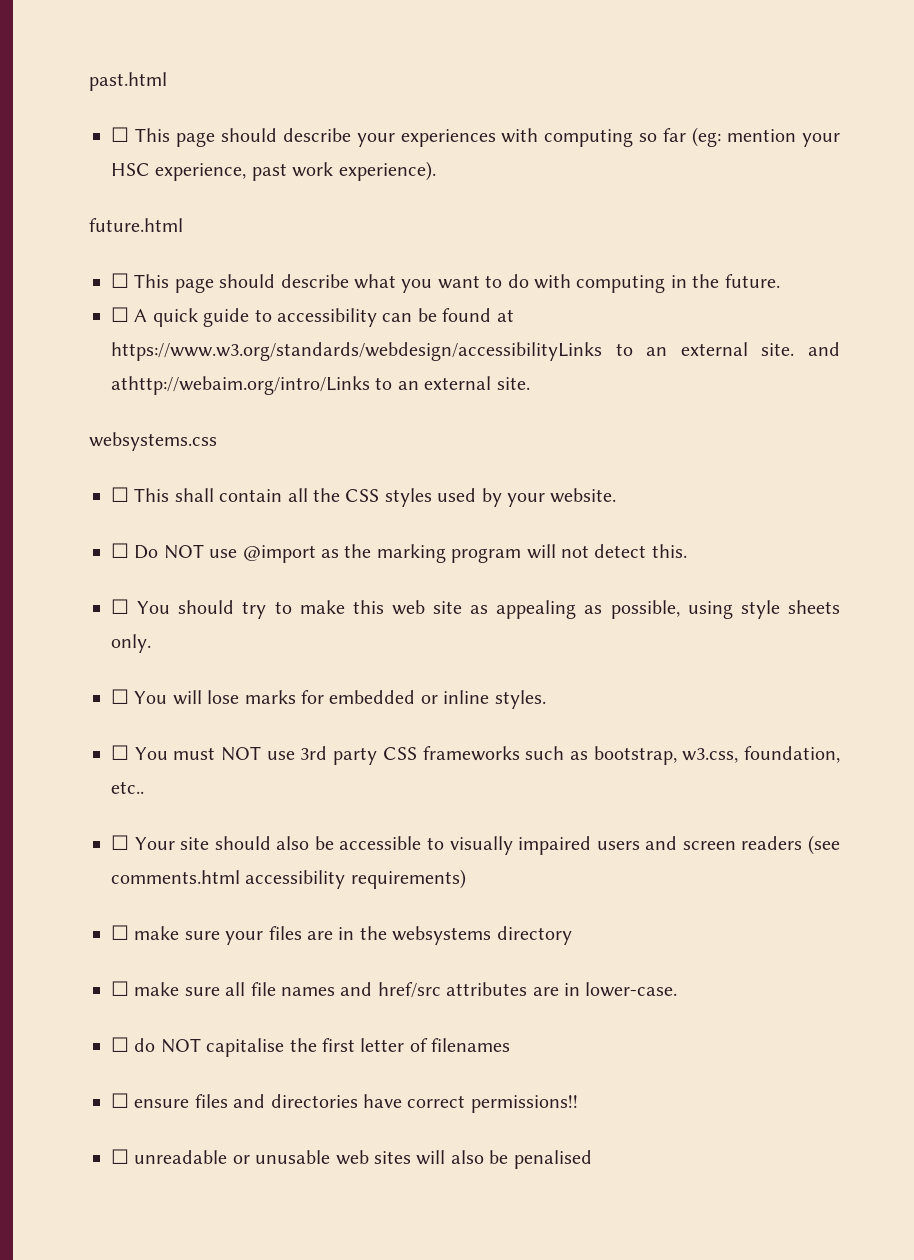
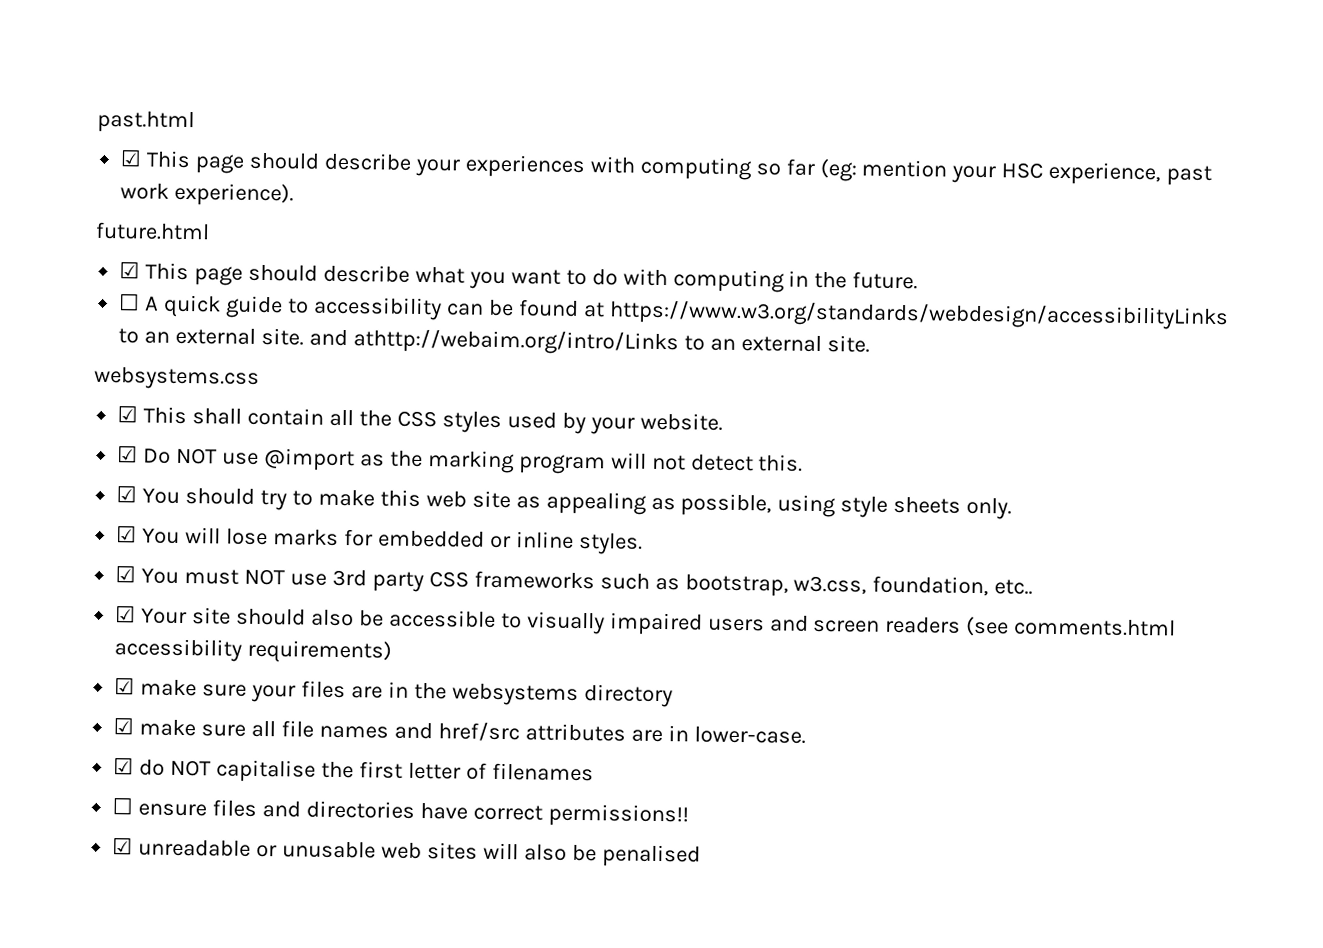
[111,127,129,142] ☐ -> [120,149,143,167] ☑
[111,273,129,288] ☐ -> [119,261,141,279] ☑
[111,487,129,502] ☐ -> [117,405,139,423] ☑
[111,543,129,558] ☐ -> [117,445,139,463] ☑
[111,599,129,614] ☐ -> [116,485,138,503] ☑
[111,689,129,704] ☐ -> [116,525,138,543] ☑
[111,745,129,760] ☐ -> [115,565,137,583] ☑
[111,835,129,850] ☐ -> [115,605,137,623] ☑
[111,925,129,940] ☐ -> [114,677,136,695] ☑
[111,981,129,996] ☐ -> [113,717,135,735] ☑
[111,1037,129,1052] ☐ -> [113,757,135,775] ☑
[111,1149,129,1164] ☐ -> [112,837,134,855] ☑

